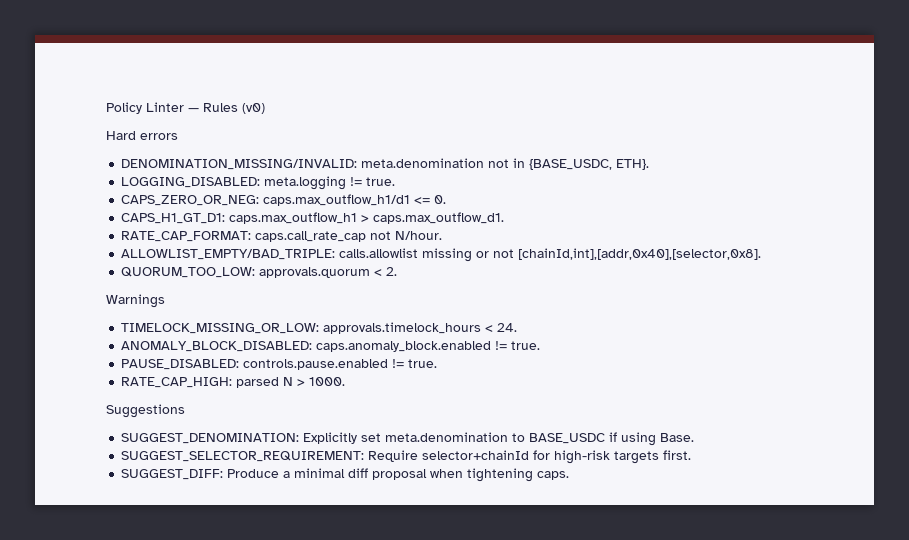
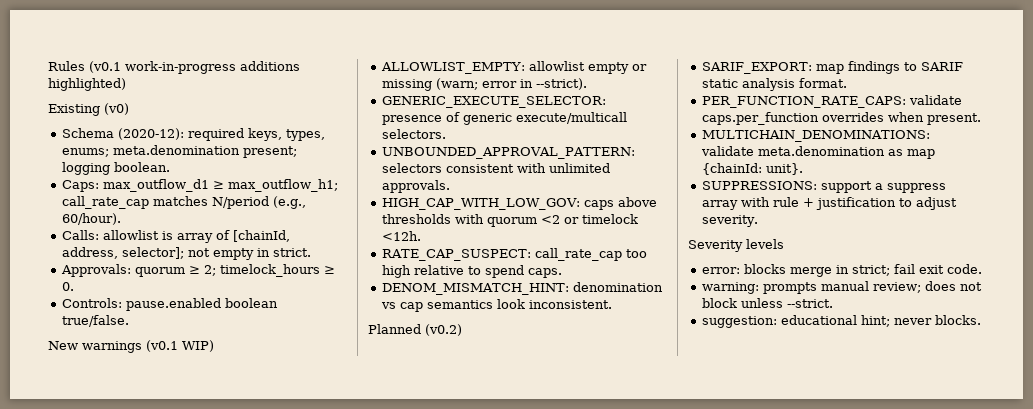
[106,102,265,114] [106,131,178,140] [121,158,650,170] [121,176,396,190] [121,194,447,206] [121,212,505,224] [121,231,443,242] [121,248,762,262] [121,267,398,278] [106,294,165,308] [121,322,518,334] [121,341,541,352] [121,359,438,370] [121,377,346,388] [106,404,185,418] [121,432,695,446] [121,450,692,464] [121,468,570,482] Policy Linter — Rules (v0) // Hard errors // DENOMINATION_MISSING/INVALID: meta.denomination not in {BASE_USDC, ETH}. // LOGGING_DISABLED: meta.logging != true. // CAPS_ZERO_OR_NEG: caps.max_outflow_h1/d1 <= 0. // CAPS_H1_GT_D1: caps.max_outflow_h1 > caps.max_outflow_d1. // RATE_CAP_FORMAT: caps.call_rate_cap not N/hour. // ALLOWLIST_EMPTY/BAD_TRIPLE: calls.allowlist missing or not [chainId,int],[addr,0x40],[selector,0x8]. // QUORUM_TOO_LOW: approvals.quorum < 2. // Warnings // TIMELOCK_MISSING_OR_LOW: approvals.timelock_hours < 24. // ANOMALY_BLOCK_DISABLED: caps.anomaly_block.enabled != true. // PAUSE_DISABLED: controls.pause.enabled != true. // RATE_CAP_HIGH: parsed N > 1000. // Suggestions // SUGGEST_DENOMINATION: Explicitly set meta.denomination to BASE_USDC if using Base. // SUGGEST_SELECTOR_REQUIREMENT: Require selector+chainId for high-risk targets first. // SUGGEST_DIFF: Produce a minimal diff proposal when tightening caps. -> [48,61,300,74] [48,78,126,91] [48,103,129,116] [62,128,326,141] [62,145,298,158] [62,162,171,175] [62,179,339,192] [62,196,307,209] [62,213,122,225] [62,230,291,243] [62,247,312,260] [61,264,336,277] [62,282,75,291] [62,298,279,311] [62,315,130,327] [48,340,214,353] [381,61,648,74] [382,78,588,91] [382,96,607,108] [382,112,628,125] [382,129,447,139] [382,147,636,159] [382,163,611,173] [382,180,451,193] [382,197,658,210] [382,214,639,227] [382,231,422,241] [382,248,648,261] [382,265,563,278] [382,282,664,295] [381,299,613,312] [368,324,462,336] [702,61,964,74] [702,78,848,91] [702,95,963,108] [702,112,982,125] [702,130,931,142] [701,146,936,159] [702,163,804,175] [702,181,947,193] [702,197,958,210] [702,215,759,227] [688,239,784,252] [702,264,983,277] [702,281,983,294] [702,298,834,308] [702,315,982,328] Rules (v0.1 work-in-progress additions highlighted) // Existing (v0) // Schema (2020-12): required keys, types, enums; meta.denomination present; logging boolean. // Caps: max_outflow_d1 ≥ max_outflow_h1; call_rate_cap matches N/period (e.g., 60/hour). // Calls: allowlist is array of [chainId, address, selector]; not empty in strict. // Approvals: quorum ≥ 2; timelock_hours ≥ 0. // Controls: pause.enabled boolean true/false. // New warnings (v0.1 WIP) // ALLOWLIST_EMPTY: allowlist empty or missing (warn; error in --strict). // GENERIC_EXECUTE_SELECTOR: presence of generic execute/multicall selectors. // UNBOUNDED_APPROVAL_PATTERN: selectors consistent with unlimited approvals. // HIGH_CAP_WITH_LOW_GOV: caps above thresholds with quorum <2 or timelock <12h. // RATE_CAP_SUSPECT: call_rate_cap too high relative to spend caps. // DENOM_MISMATCH_HINT: denomination vs cap semantics look inconsistent. // Planned (v0.2) // SARIF_EXPORT: map findings to SARIF static analysis format. // PER_FUNCTION_RATE_CAPS: validate caps.per_function overrides when present. // MULTICHAIN_DENOMINATIONS: validate meta.denomination as map {chainId: unit}. // SUPPRESSIONS: support a suppress array with rule + justification to adjust severity. // Severity levels // error: blocks merge in strict; fail exit code. // warning: prompts manual review; does not block unless --strict. // suggestion: educational hint; never blocks.

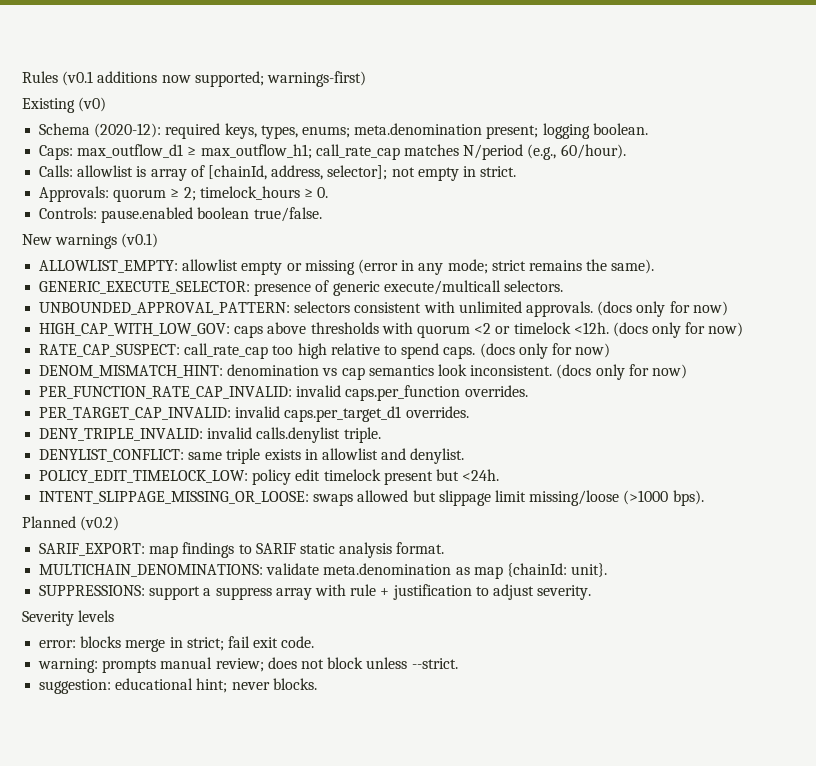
[125,61,300,74] [48,78,126,91] work-in-progress additions highlighted) -> [97,71,366,87] additions now supported; warnings-first)
[146,340,214,352] (v0.1 WIP) -> [121,233,159,248] (v0.1)
[436,78,588,90] (warn; error in --strict). -> [357,259,655,275] (error in any mode; strict remains the same).
(451, 186) none -> [597,301,728,317] (docs only for now)
(422, 236) none -> [612,322,744,338] (docs only for now)
(563, 273) none -> [479,343,611,359] (docs only for now)
(613, 304) none -> [556,364,687,380] [39,385,528,401] [39,406,469,422] [39,427,381,443] [39,448,465,464] [39,469,500,485] [39,490,704,506] (docs only for now) // PER_FUNCTION_RATE_CAP_INVALID: invalid caps.per_function overrides. // PER_TARGET_CAP_INVALID: invalid caps.per_target_d1 overrides. // DENY_TRIPLE_INVALID: invalid calls.denylist triple. // DENYLIST_CONFLICT: same triple exists in allowlist and denylist. // POLICY_EDIT_TIMELOCK_LOW: policy edit timelock present but <24h. // INTENT_SLIPPAGE_MISSING_OR_LOOSE: swaps allowed but slippage limit missing/loose (>1000 bps).
[702,95,963,108] [702,112,982,125] // PER_FUNCTION_RATE_CAPS: validate caps.per_function overrides when present. -> (445, 548) none

